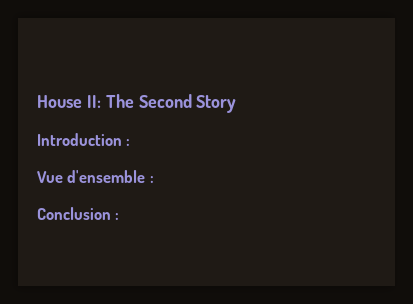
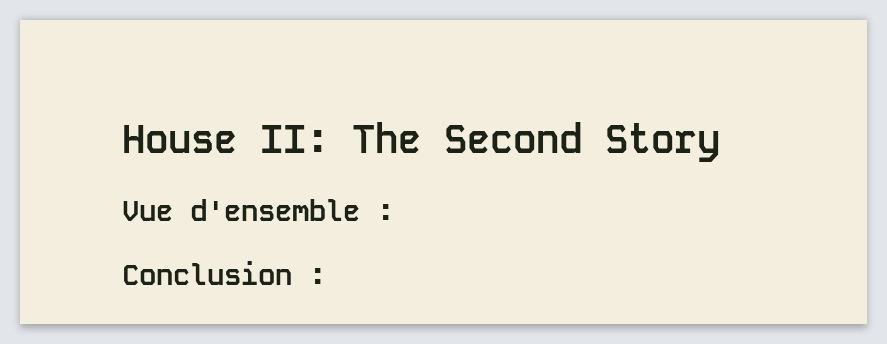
[37,133,131,146] // Introduction : -> (720, 142) none

